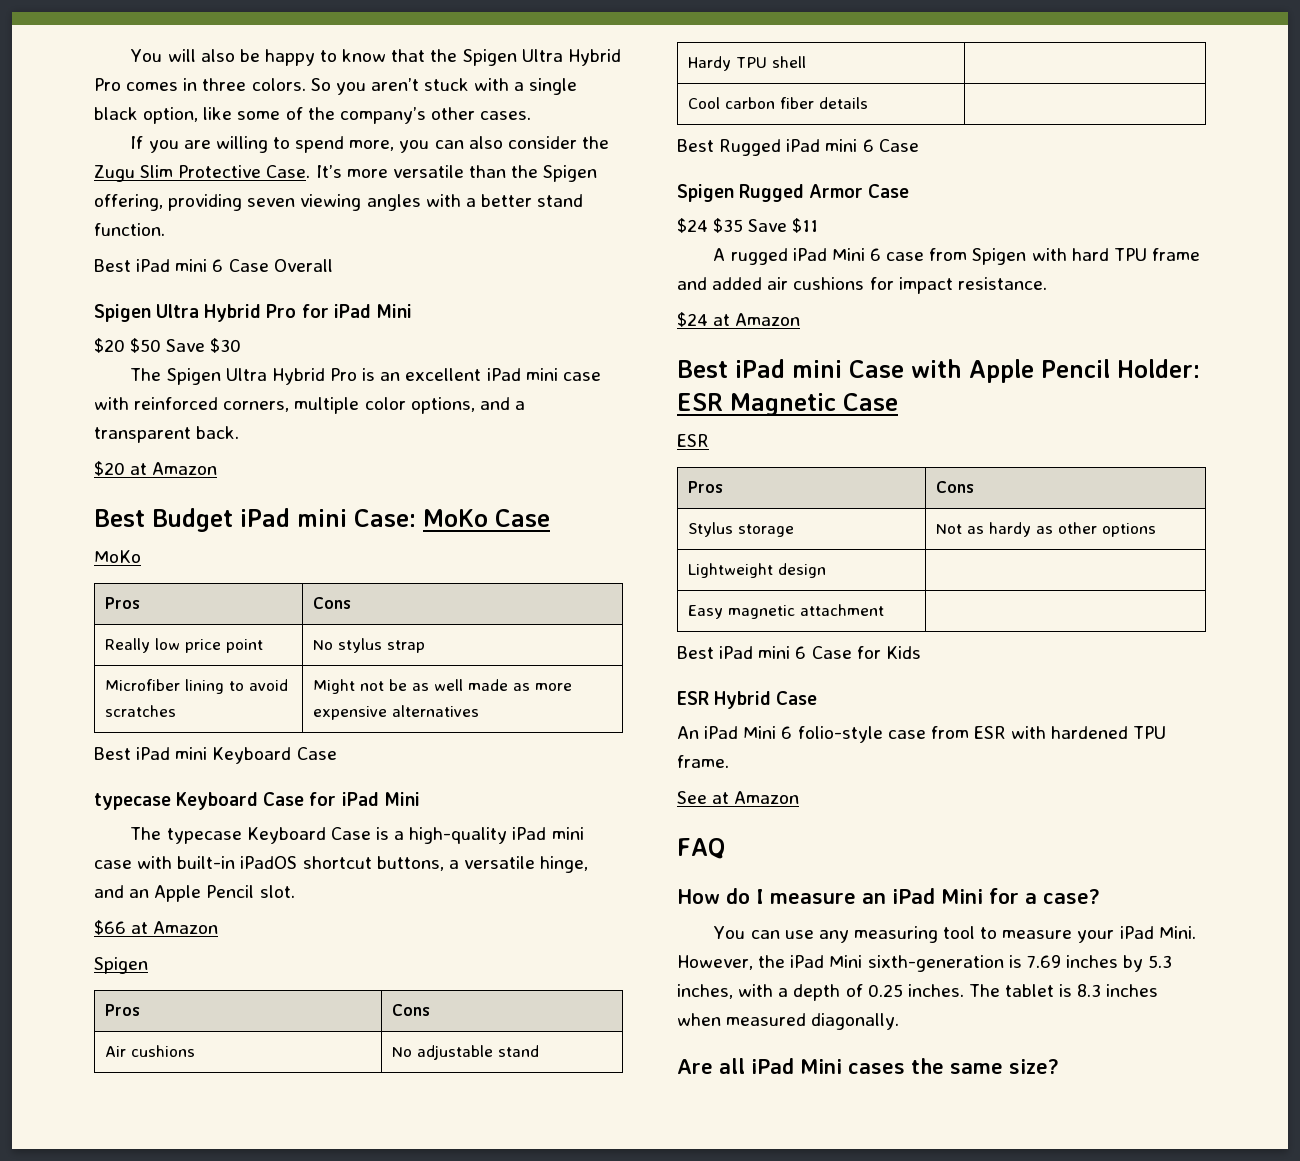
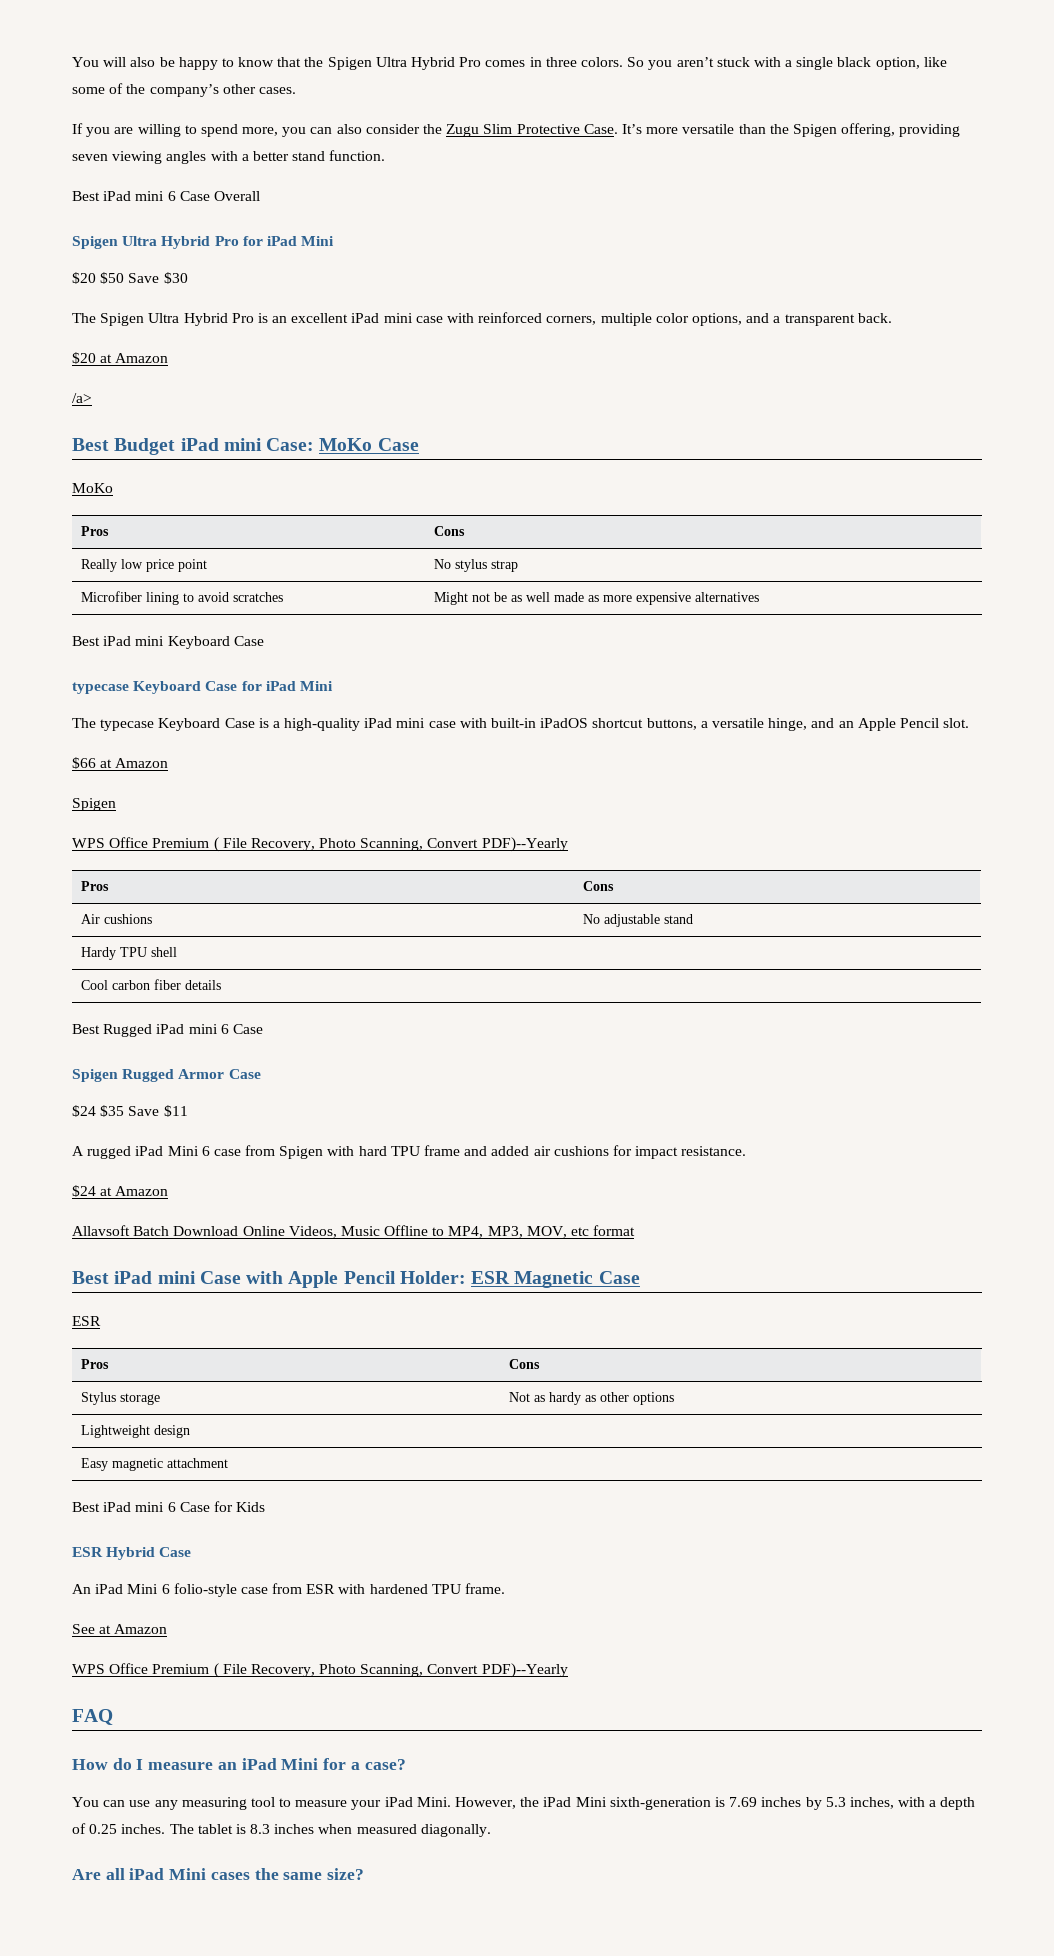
(218, 468) none -> [72,393,92,403] // /a>
(148, 965) none -> [72,837,568,852] // WPS Office Premium ( File Recovery, Photo Scanning, Convert PDF)--Yearly
(801, 319) none -> [72,1225,636,1238] // Allavsoft Batch Download Online Videos, Music Offline to MP4, MP3, MOV, etc format
(800, 797) none -> [72,1663,568,1678] // WPS Office Premium ( File Recovery, Photo Scanning, Convert PDF)--Yearly

